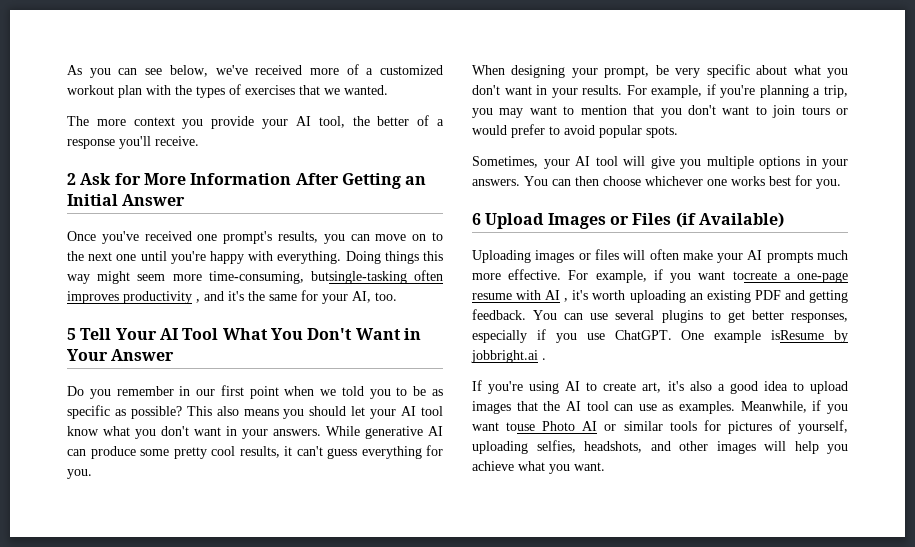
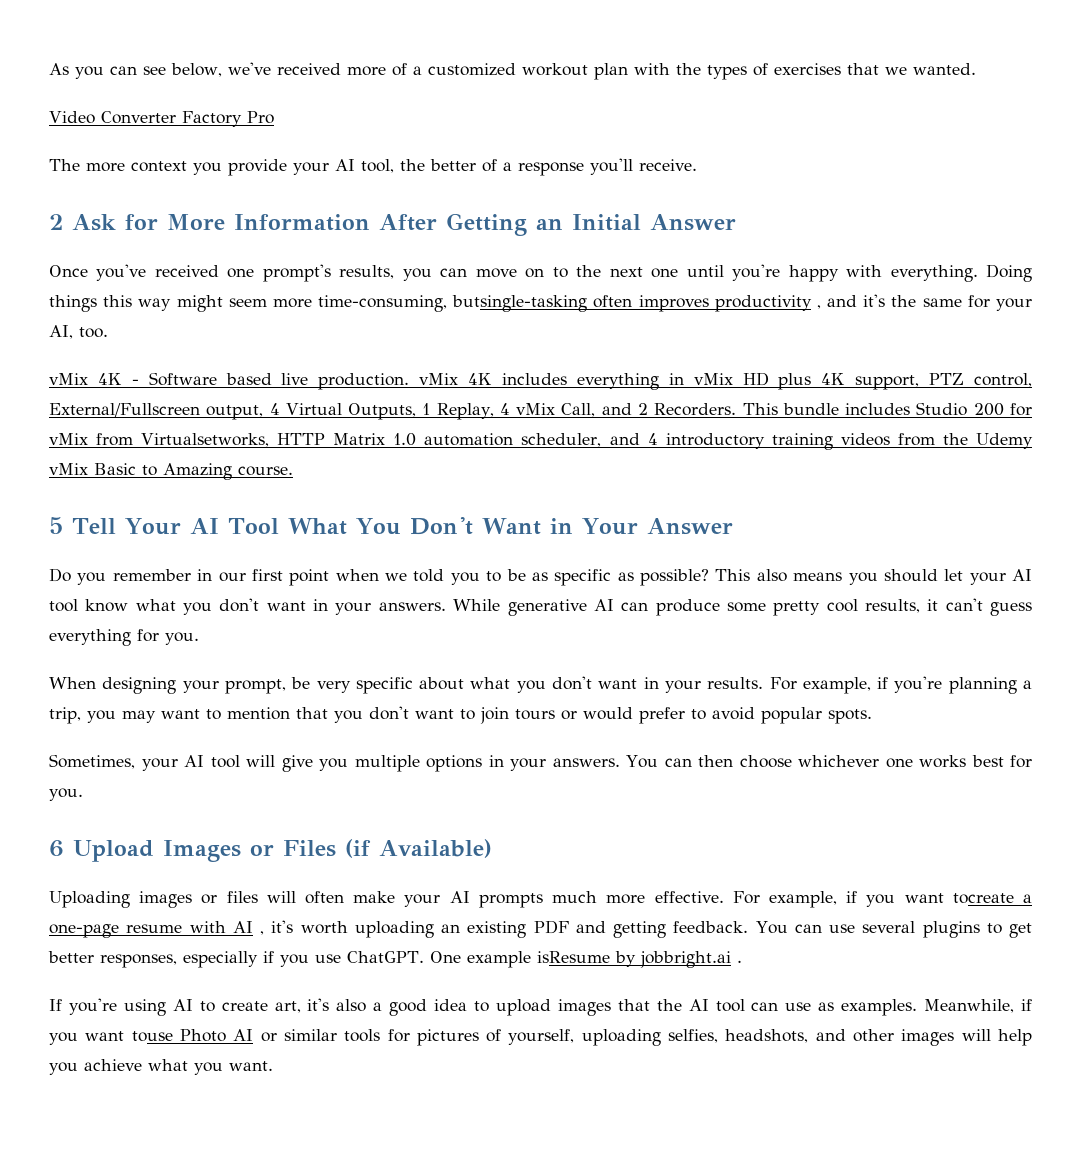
(388, 90) none -> [49,111,274,127] // Video Converter Factory Pro
(397, 296) none -> [49,372,1033,390] [49,402,1033,420] [49,433,1034,450] [49,463,293,480] // vMix 4K - Software based live production. vMix 4K includes everything in vMix HD plus 4K support, PTZ control, External/Fullscreen output, 4 Virtual Outputs, 1 Replay, 4 vMix Call, and 2 Recorders. This bundle includes Studio 200 for vMix from Virtualsetworks, HTTP Matrix 1.0 automation scheduler, and 4 introductory training videos from the Udemy vMix Basic to Amazing course.

